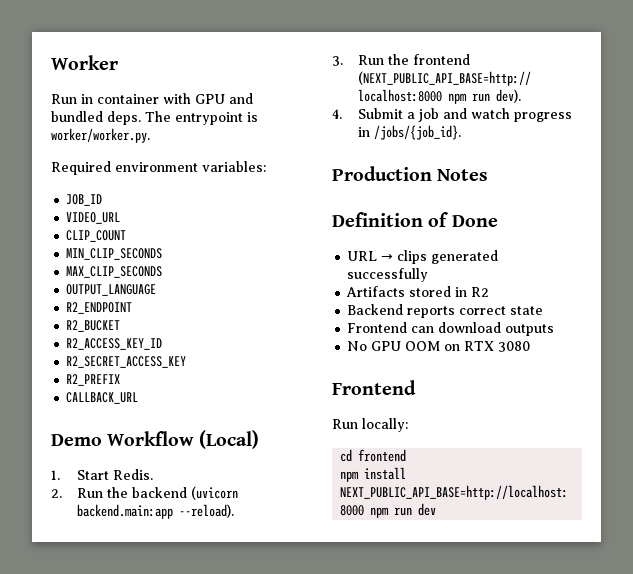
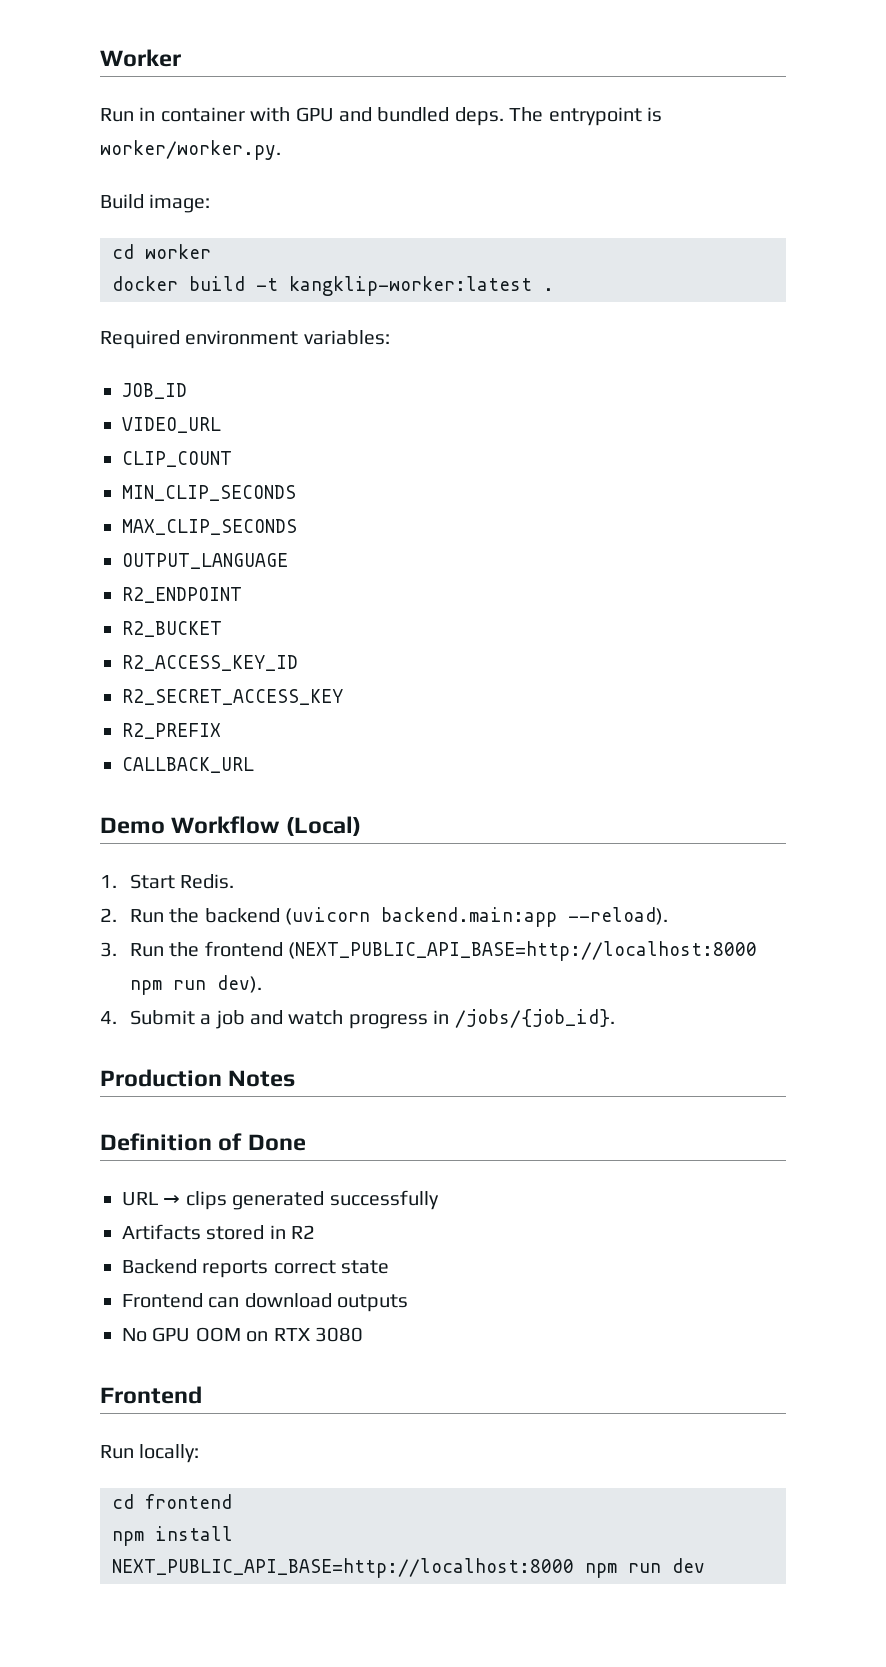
(150, 135) none -> [100,194,211,213] [112,244,211,259] [112,276,554,296] // Build image: // cd worker // docker build -t kangklip-worker:latest .

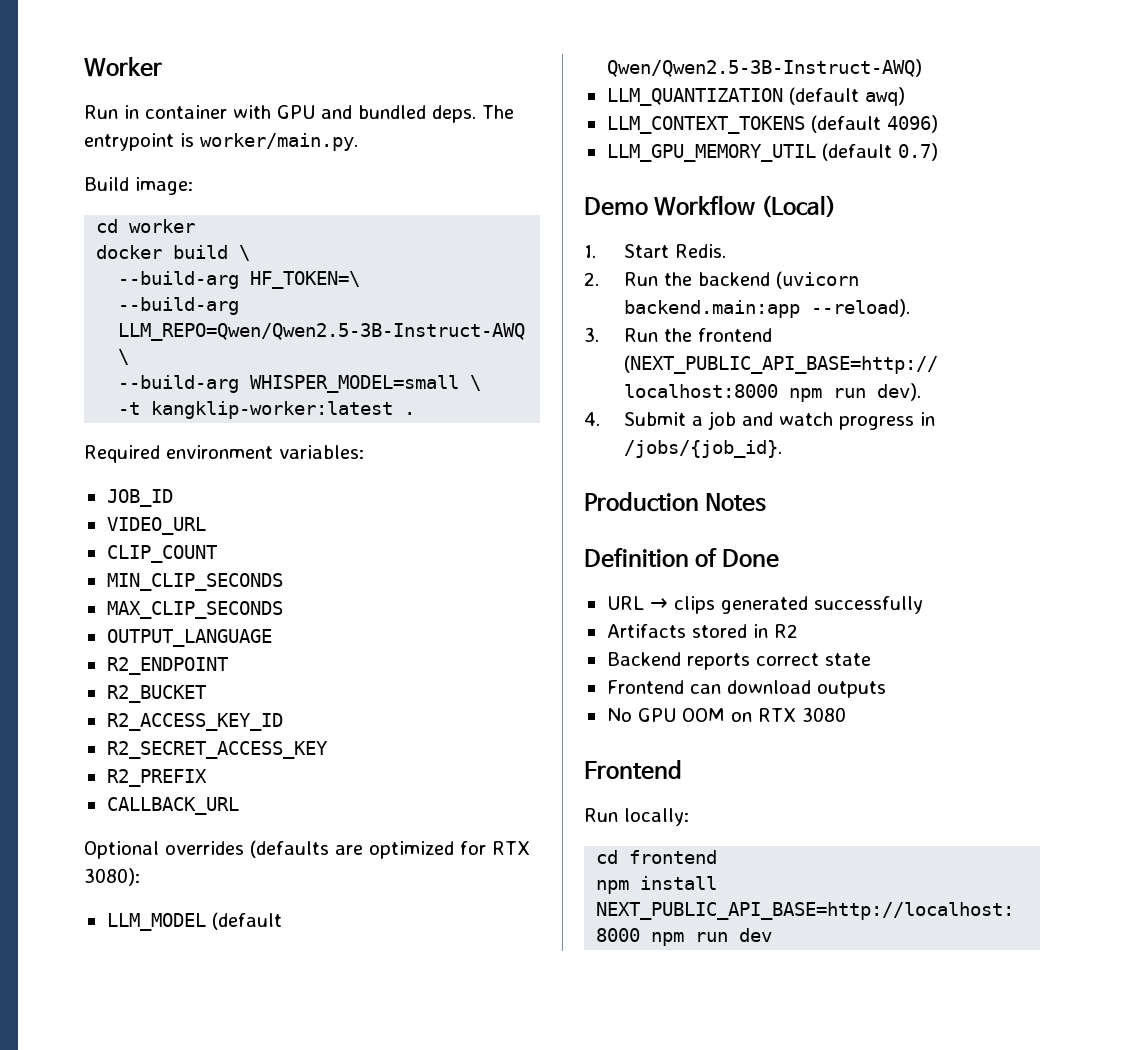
[100,140,281,160] worker/worker.py. -> [200,133,358,151] worker/main.py.
(245, 283) none -> [239,245,251,261] [118,271,361,289] [118,297,240,315] [118,323,526,341] [118,349,130,365] [118,375,482,393] \ // --build-arg HF_TOKEN=\ // --build-arg LLM_REPO=Qwen/Qwen2.5-3B-Instruct-AWQ \ // --build-arg WHISPER_MODEL=small \ //
(254, 765) none -> [84,840,530,859] [84,868,140,886] [106,912,282,931] [606,59,922,77] [606,87,905,106] [606,115,938,134] [606,143,938,162] // Optional overrides (defaults are optimized for RTX 3080): // LLM_MODEL (default Qwen/Qwen2.5-3B-Instruct-AWQ) // LLM_QUANTIZATION (default awq) // LLM_CONTEXT_TOKENS (default 4096) // LLM_GPU_MEMORY_UTIL (default 0.7)

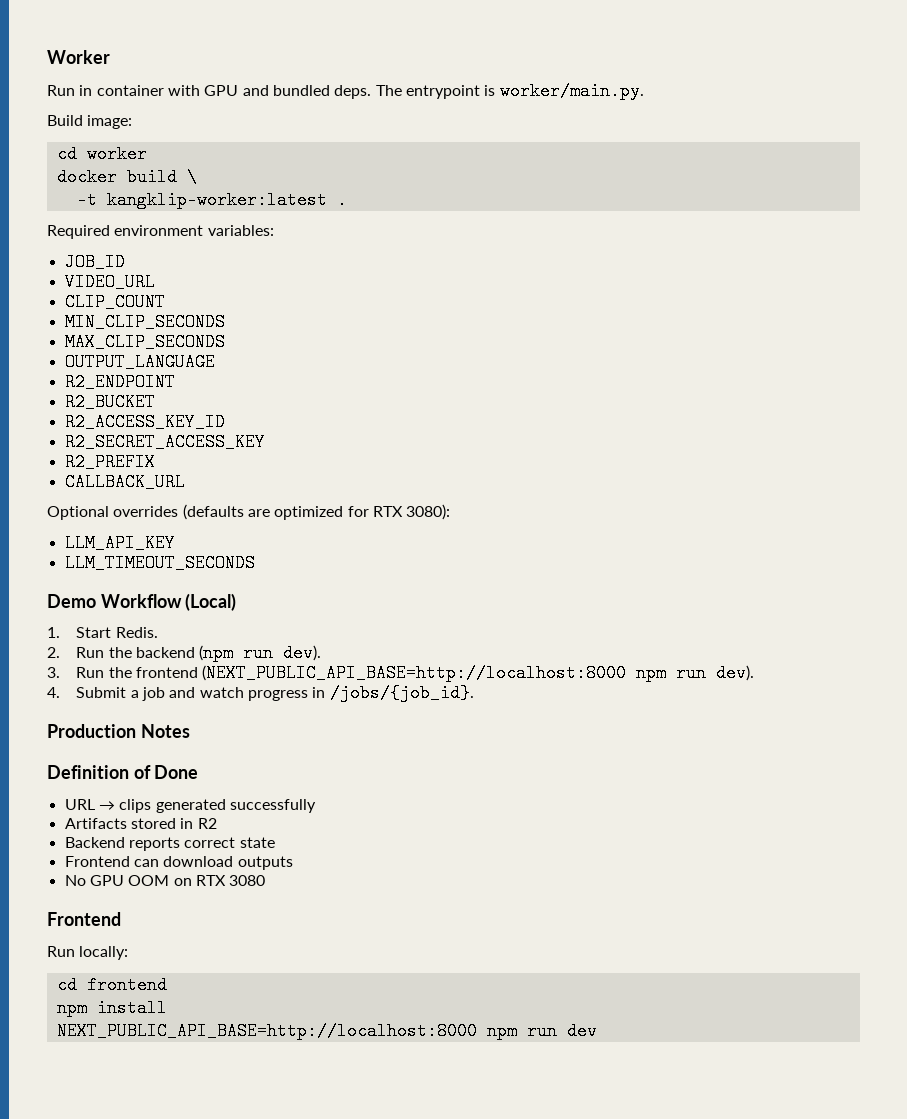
[118,271,361,289] [118,297,240,315] [118,323,526,341] [118,349,130,365] [118,375,482,393] // --build-arg HF_TOKEN=\ // --build-arg LLM_REPO=Qwen/Qwen2.5-3B-Instruct-AWQ \ // --build-arg WHISPER_MODEL=small \ -> (197, 177) none
[106,912,282,931] [606,59,922,77] [606,87,905,106] [606,115,938,134] [606,143,938,162] LLM_MODEL (default Qwen/Qwen2.5-3B-Instruct-AWQ) // LLM_QUANTIZATION (default awq) // LLM_CONTEXT_TOKENS (default 4096) // LLM_GPU_MEMORY_UTIL (default 0.7) -> [64,534,175,552] [64,554,255,572] LLM_API_KEY // LLM_TIMEOUT_SECONDS
[776,271,860,289] [624,299,911,318] (uvicorn backend.main:app --reload). -> [199,644,322,662] (npm run dev).

